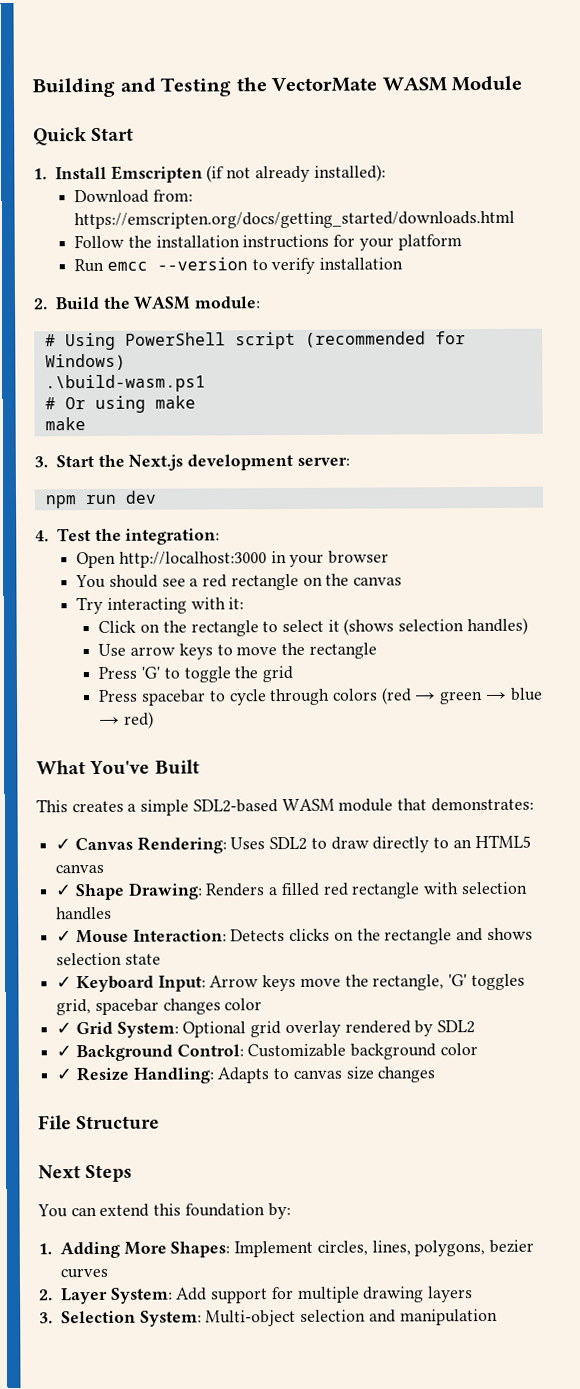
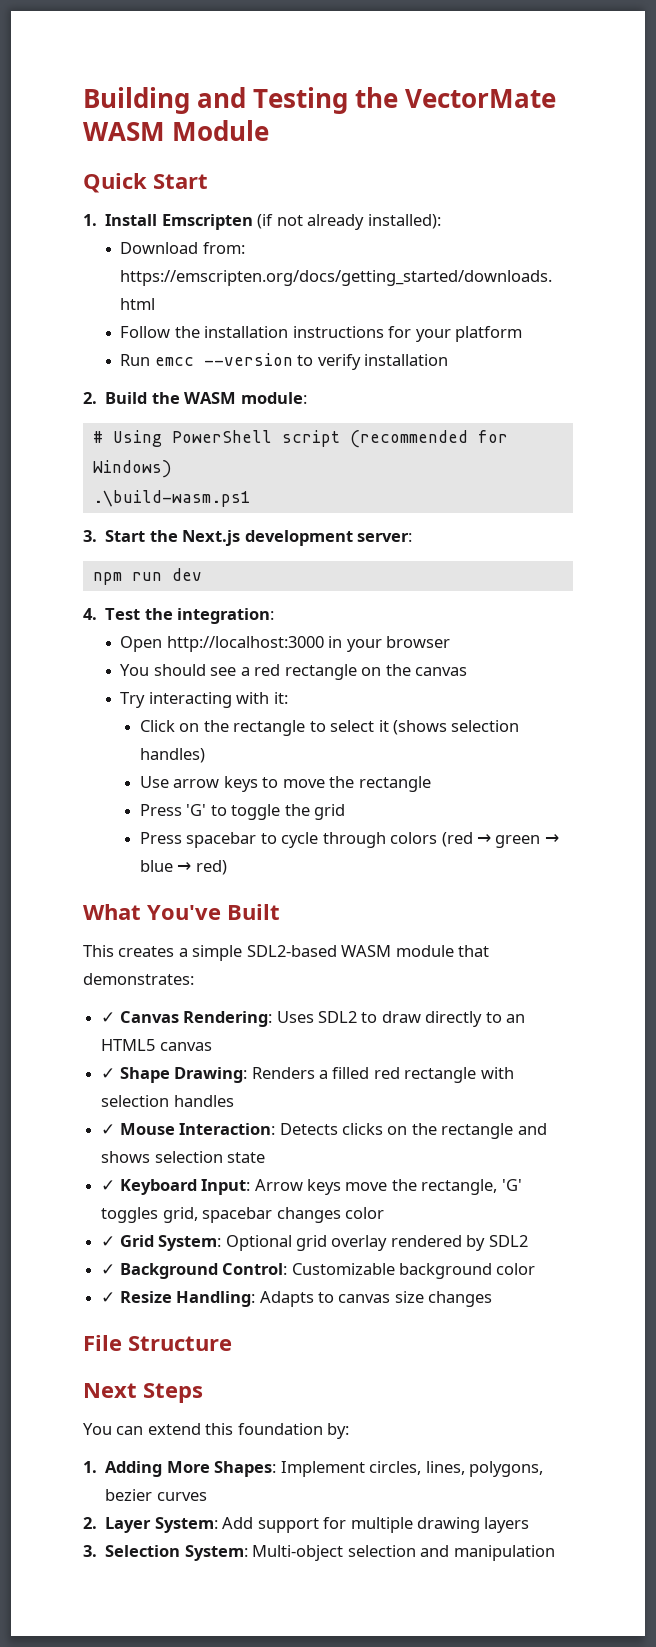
[44,395,196,413] [44,417,86,431] // # Or using make // make -> (251, 498) none

